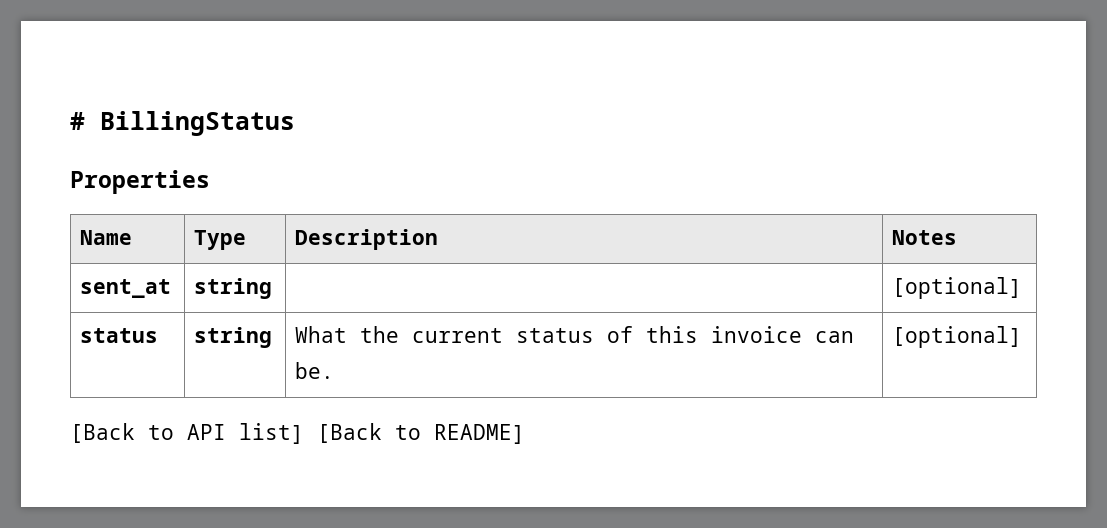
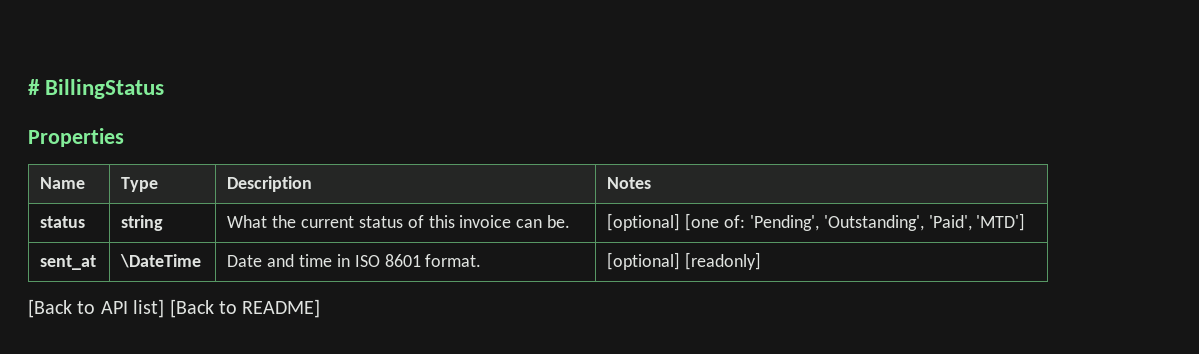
[80,279,172,298] [194,278,273,299] [892,277,1023,299] // sent_at | string | | [optional] -> (652, 183) none
(1023, 337) none -> [685,213,1026,231] [40,255,97,270] [120,254,202,268] [227,254,482,267] [607,252,762,270] [one of: 'Pending', 'Outstanding', 'Paid', 'MTD'] // sent_at | \DateTime | Date and time in ISO 8601 format. | [optional] [readonly]

